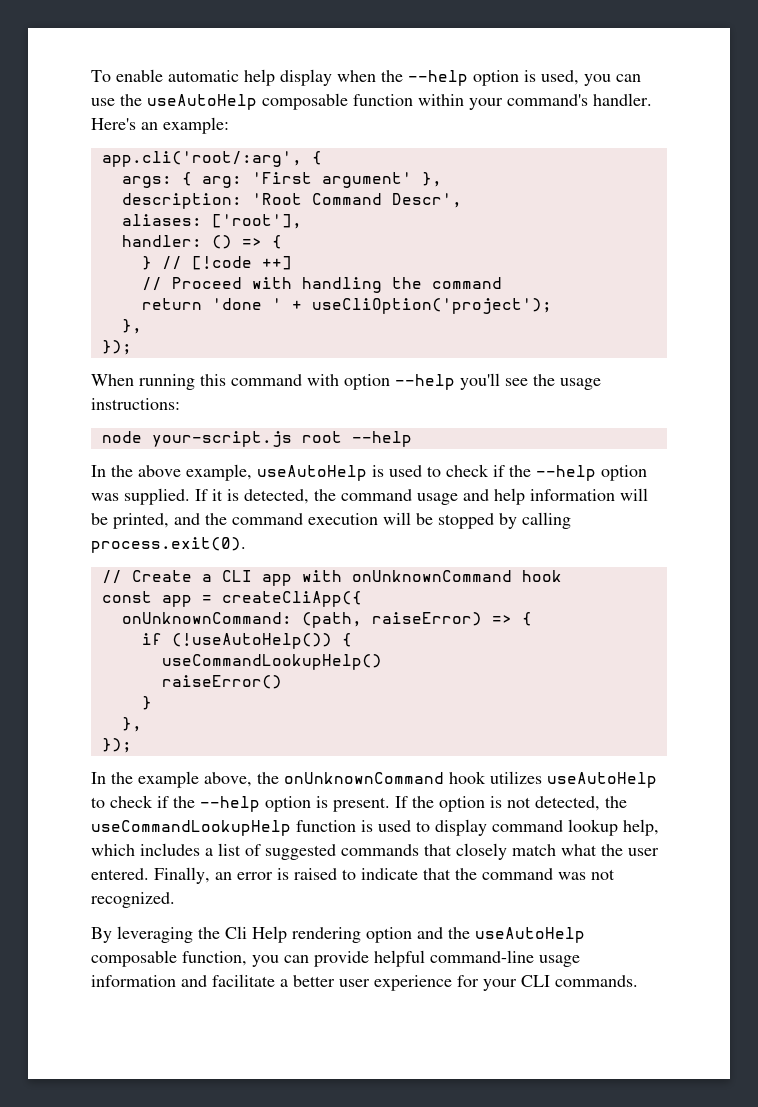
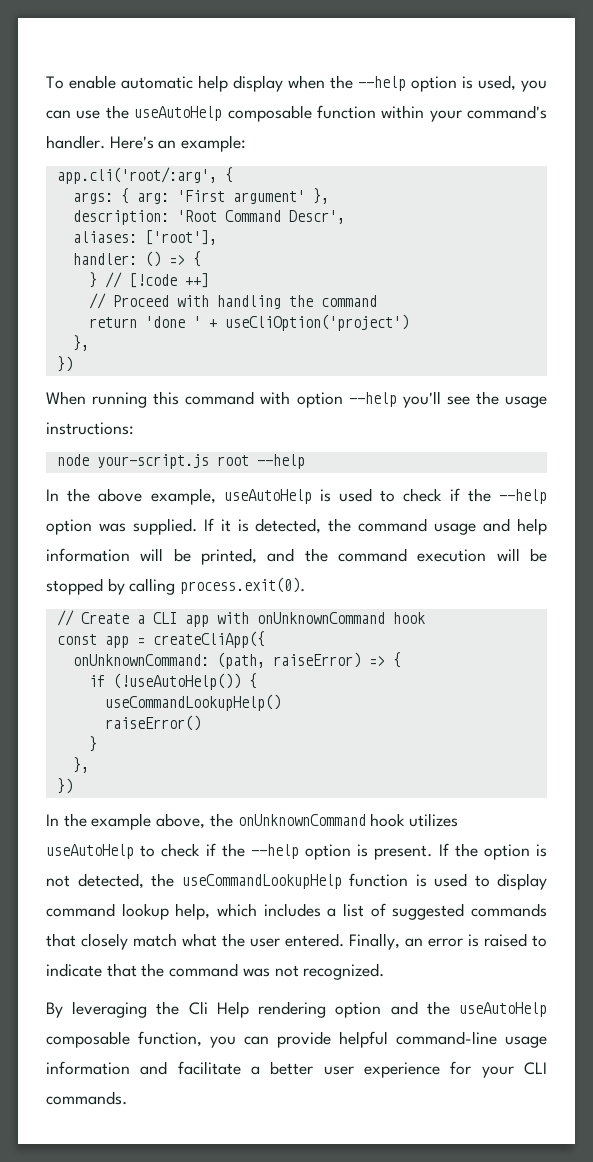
[311,298,552,314] [121,319,142,334] [101,340,132,355] useCliOption('project'); // }, // }); -> [224,314,409,331] [72,335,89,351] [56,356,73,372] useCliOption('project') // }, // })
[101,738,132,753] }); -> [56,778,73,794] })

